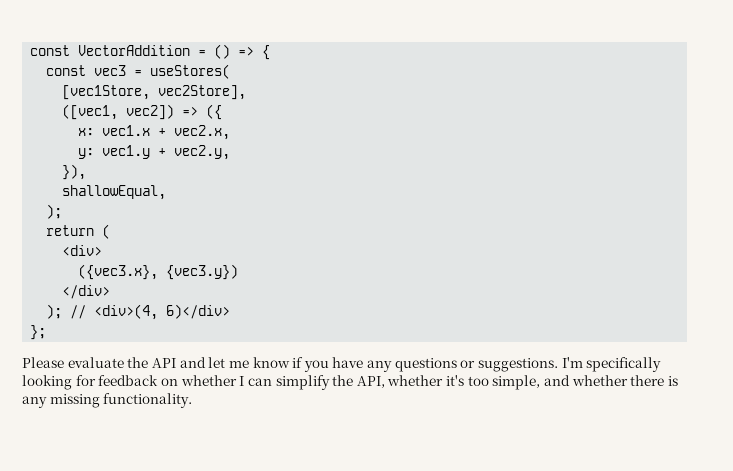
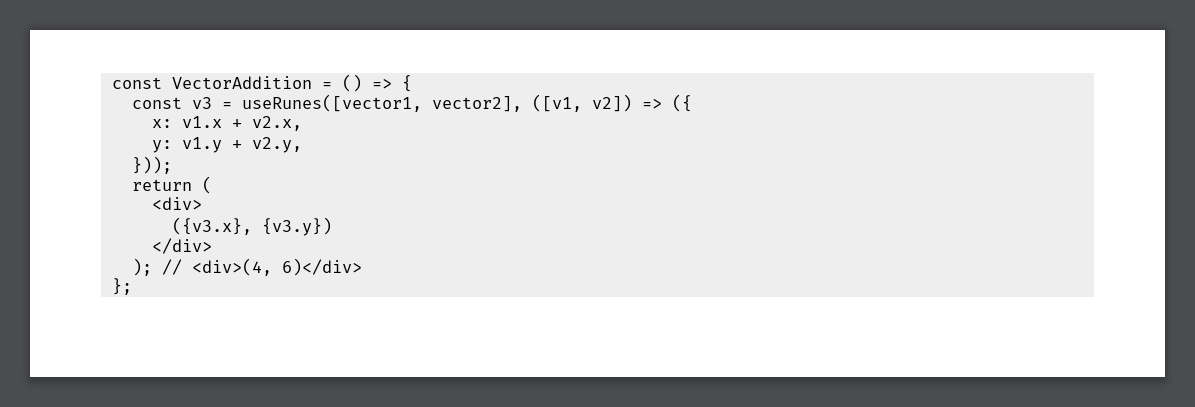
[94,64,231,79] [62,85,247,100] [62,104,223,120] [78,125,231,140] [78,145,231,160] [62,164,87,180] [62,185,167,200] [46,204,63,219] vec3 = useStores( // [vec1Store, vec2Store], // ([vec1, vec2]) => ({ // x: vec1.x + vec2.x, // y: vec1.y + vec2.y, // }), // shallowEqual, // ); -> [192,94,693,112] [152,116,303,131] [152,137,303,153] [132,156,173,174] v3 = useRunes([vector1, vector2], ([v1, v2]) => ({ // x: v1.x + v2.x, // y: v1.y + v2.y, // }));
[78,264,239,280] ({vec3.x}, {vec3.y}) -> [172,217,333,236] ({v3.x}, {v3.y})
[22,357,662,372] [22,375,678,390] [22,393,193,408] // Please evaluate the API and let me know if you have any questions or suggestions. I'm specifically looking for feedback on whether I can simplify the API, whether it's too simple, and whether there is any missing functionality. -> (133, 286) none

